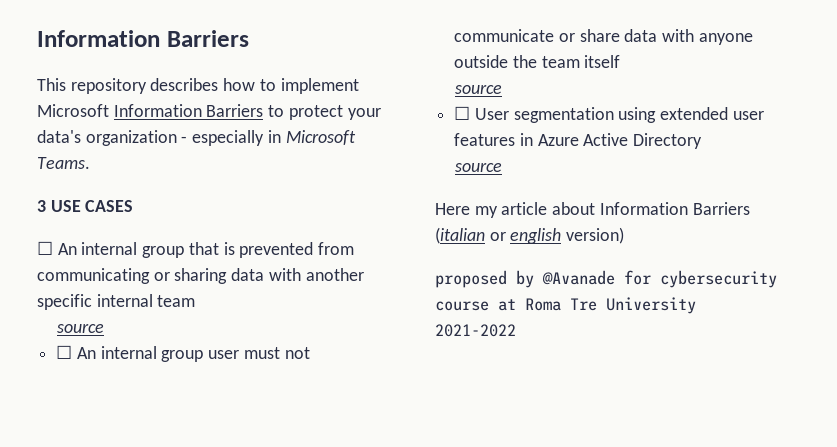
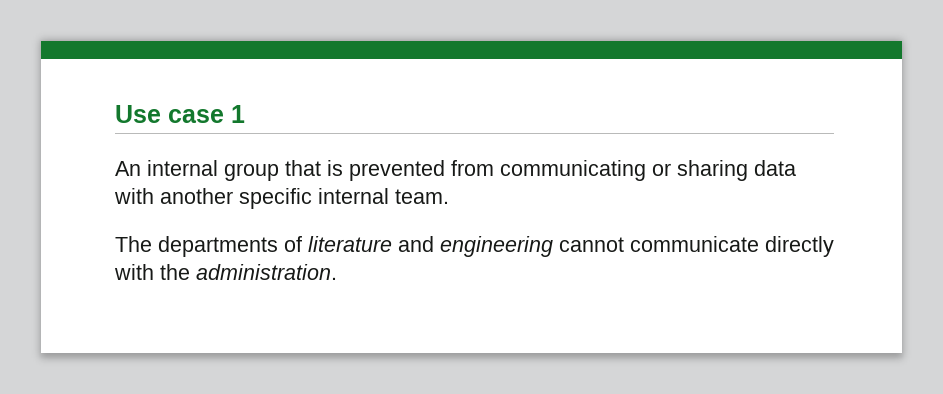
[37,30,249,47] [37,78,359,94] [37,104,381,120] [37,130,356,146] [37,157,90,169] [37,200,134,212] [37,241,53,255] Information Barriers // This repository describes how to implement Microsoft Information Barriers to protect your data's organization - especially in Microsoft Teams. // 3 USE CASES // ☐ -> [115,105,245,123] Use case 1 //
[157,295,196,307] [56,324,104,333] [56,345,310,362] [454,29,753,45] [454,55,621,68] [454,85,502,94] [454,106,764,123] [454,133,703,149] [454,163,502,172] [435,202,750,218] [435,227,625,244] [435,270,777,288] [435,297,696,314] [435,324,516,337] team // source // ☐ An internal group user must not communicate or share data with anyone outside the team itself // source // ☐ User segmentation using extended user features in Azure Active Directory // source // Here my article about Information Barriers (italian or english version) // proposed by @Avanade for cybersecurity course at Roma Tre University 2021-2022 -> [395,189,449,204] [115,236,834,257] [114,264,337,280] team. // The departments of literature and engineering cannot communicate directly with the administration.

